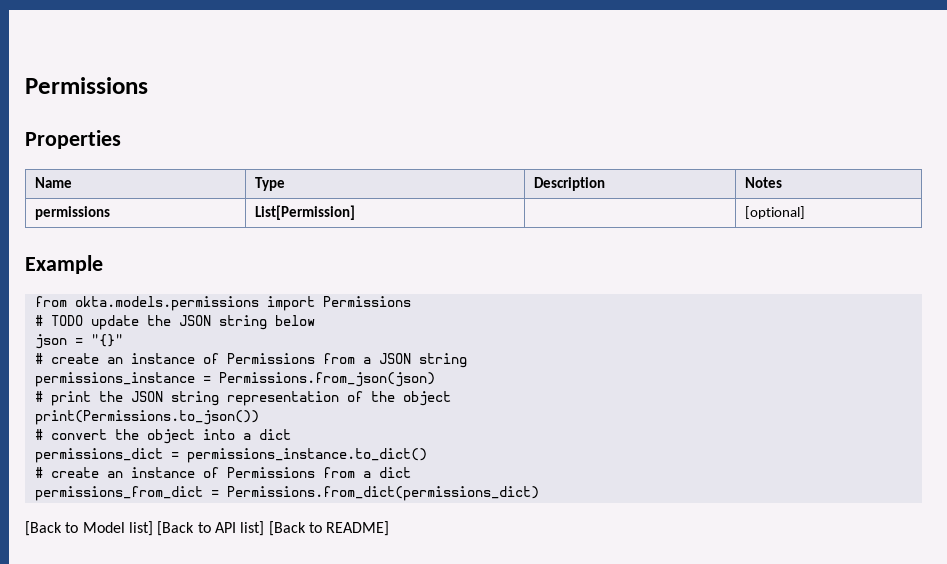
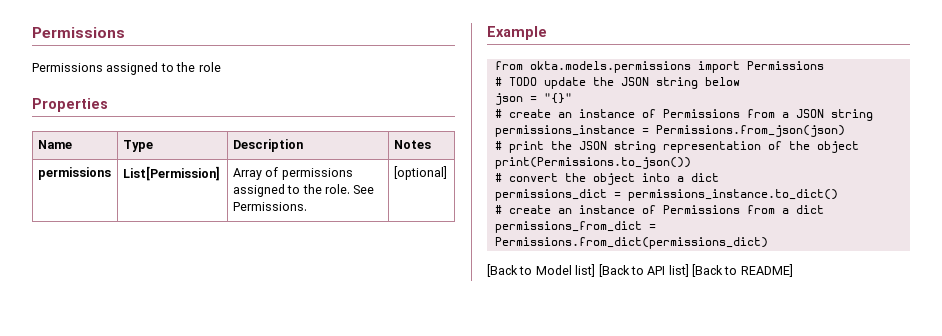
[25,77,148,94] Permissions -> [32,27,125,38] [32,62,221,75] Permissions // Permissions assigned to the role
(355, 212) none -> [232,167,353,180] [232,184,375,197] [232,202,307,211] Array of permissions assigned to the role. See Permissions.

